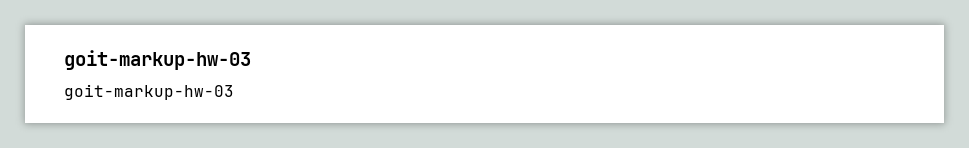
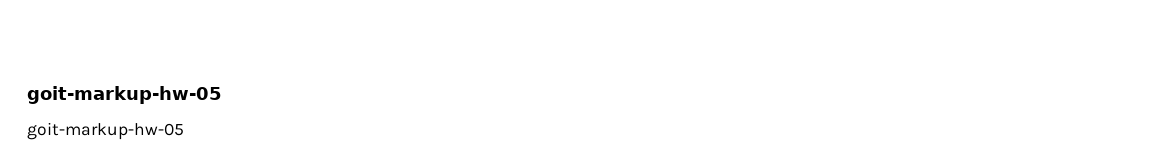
[64,50,251,70] [64,84,234,100] goit-markup-hw-03 // goit-markup-hw-03 -> [27,86,222,104] [27,122,184,140] goit-markup-hw-05 // goit-markup-hw-05

